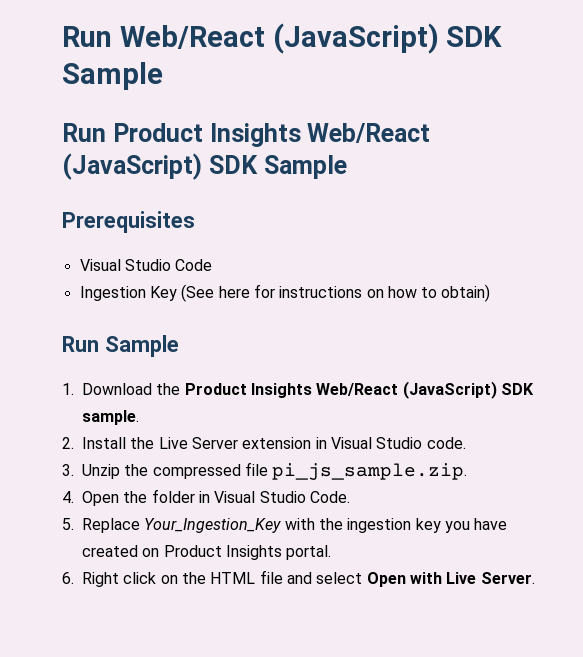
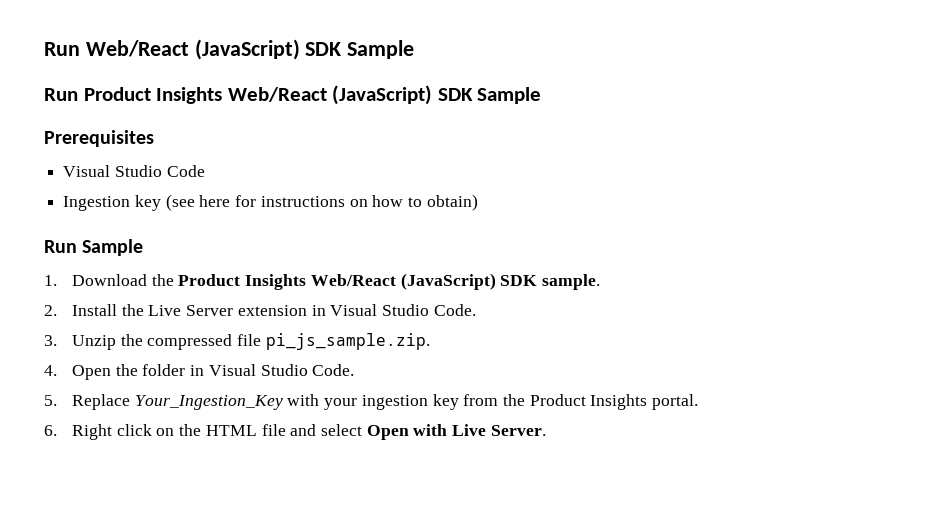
[149,284,215,302] Key (See -> [134,194,195,211] key (see
[426,437,466,449] code. -> [433,304,476,316] Code.
[318,518,343,530] the -> [324,398,358,410] your
[444,518,508,533] [82,545,160,557] you have created on -> [463,394,525,406] from the

